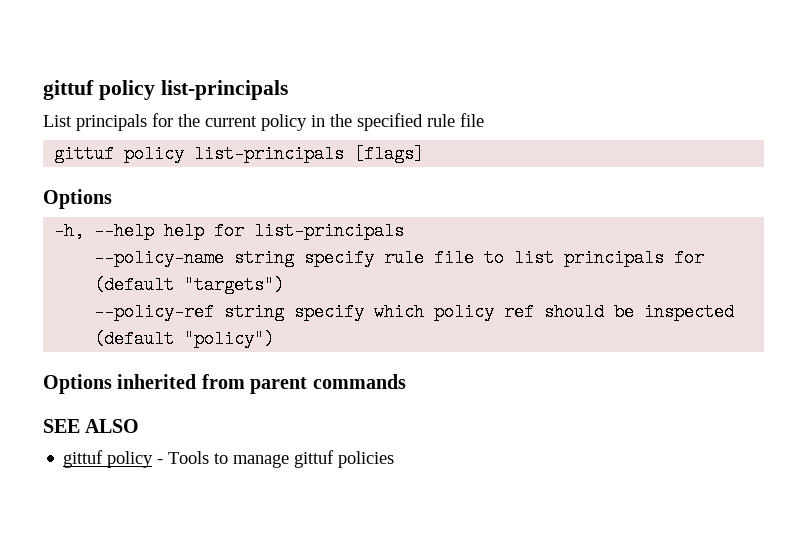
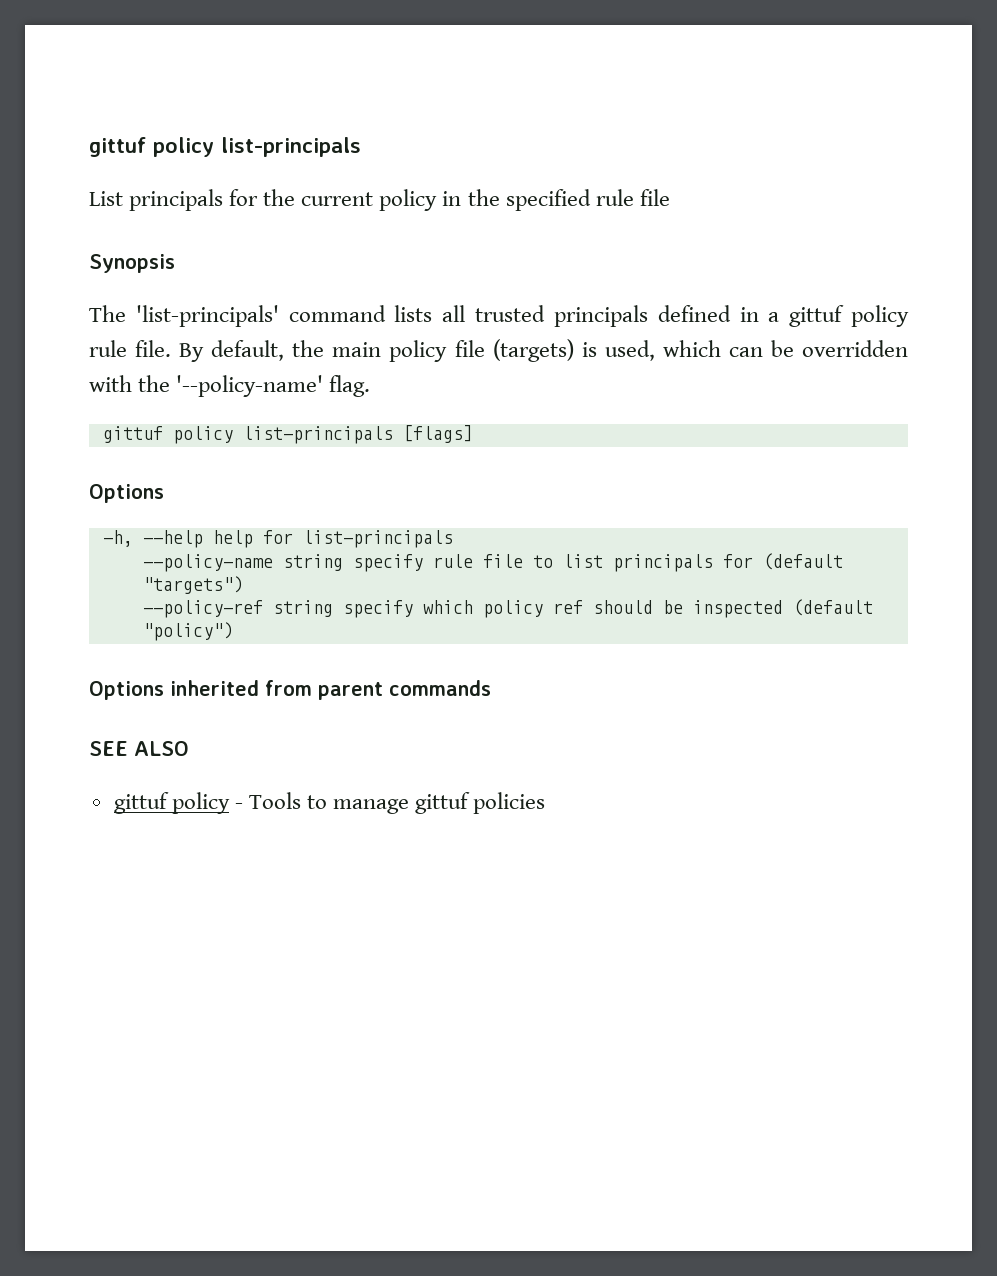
(484, 120) none -> [89,254,175,273] [89,305,910,327] [89,339,908,362] [89,375,371,397] // Synopsis // The 'list-principals' command lists all trusted principals defined in a gittuf policy rule file. By default, the main policy file (targets) is used, which can be overridden with the '--policy-name' flag.

